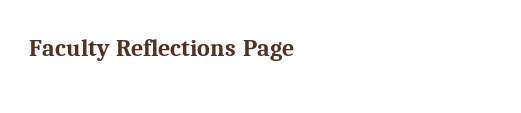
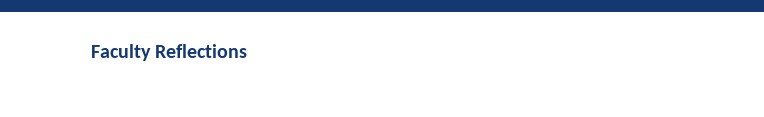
[242,40,294,61] Page -> (248, 51) none

